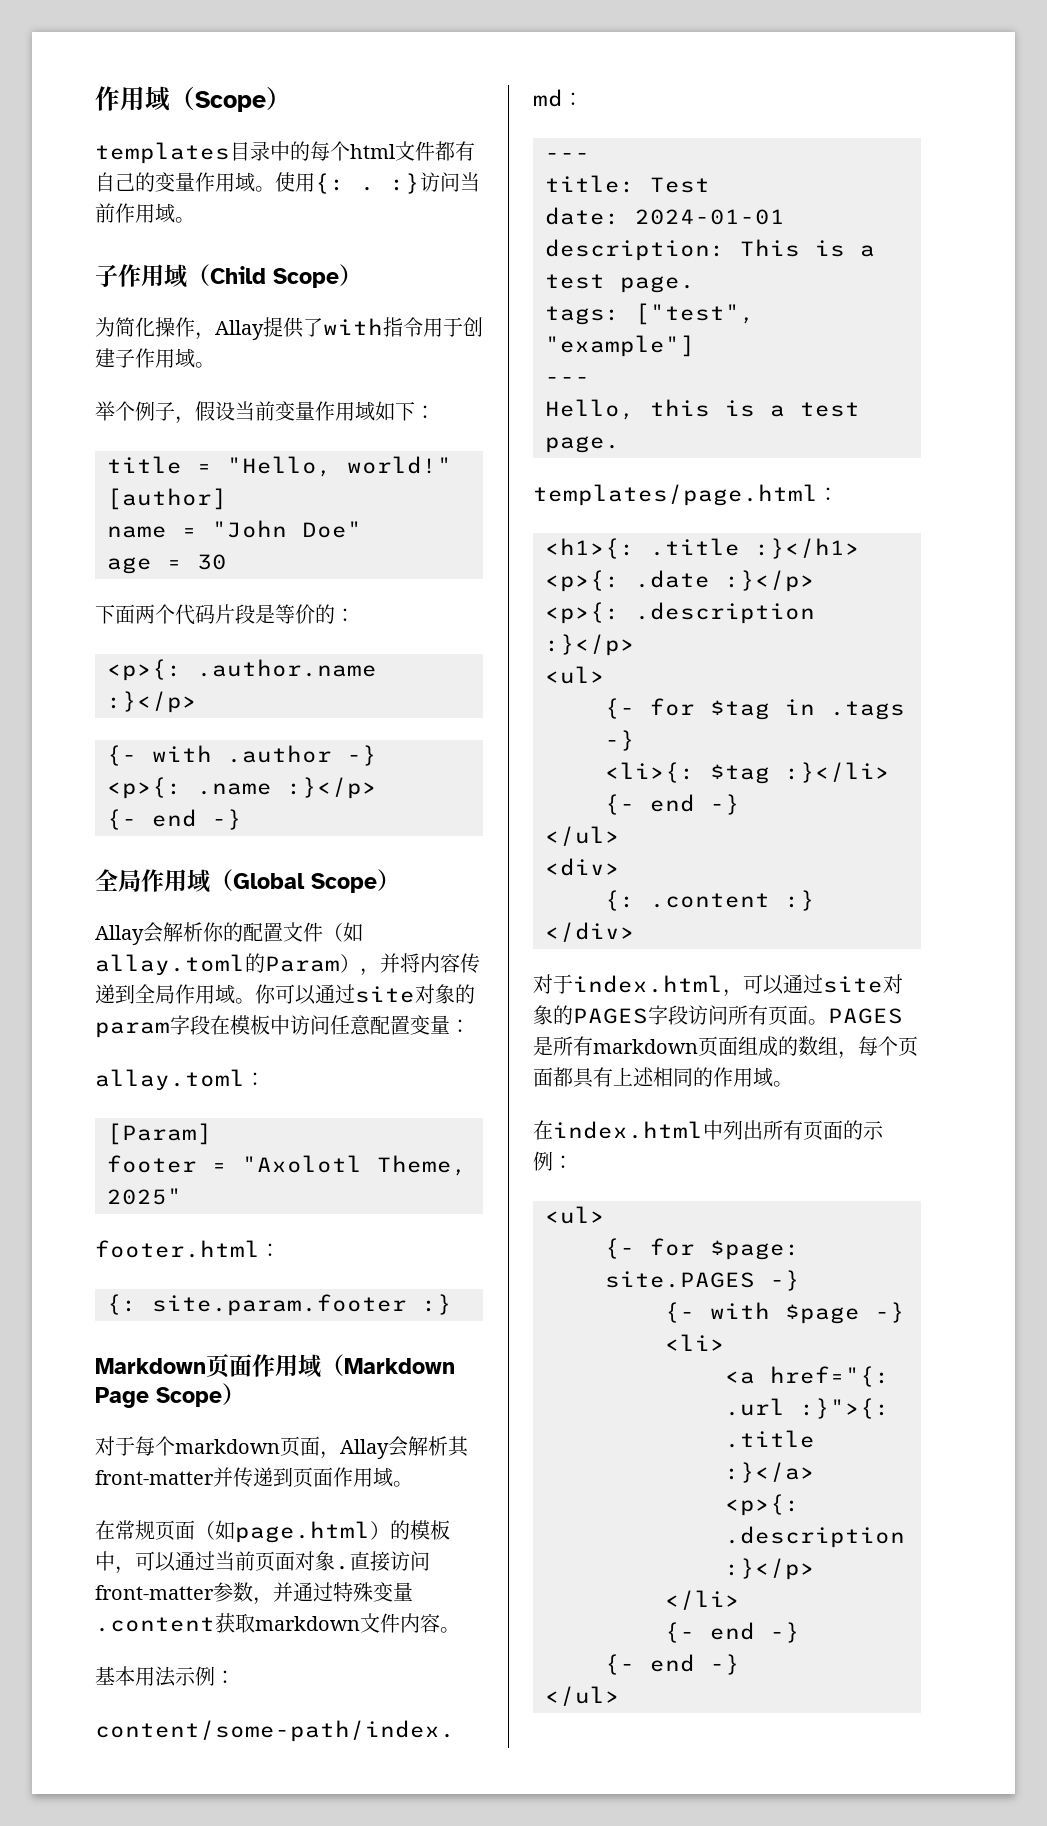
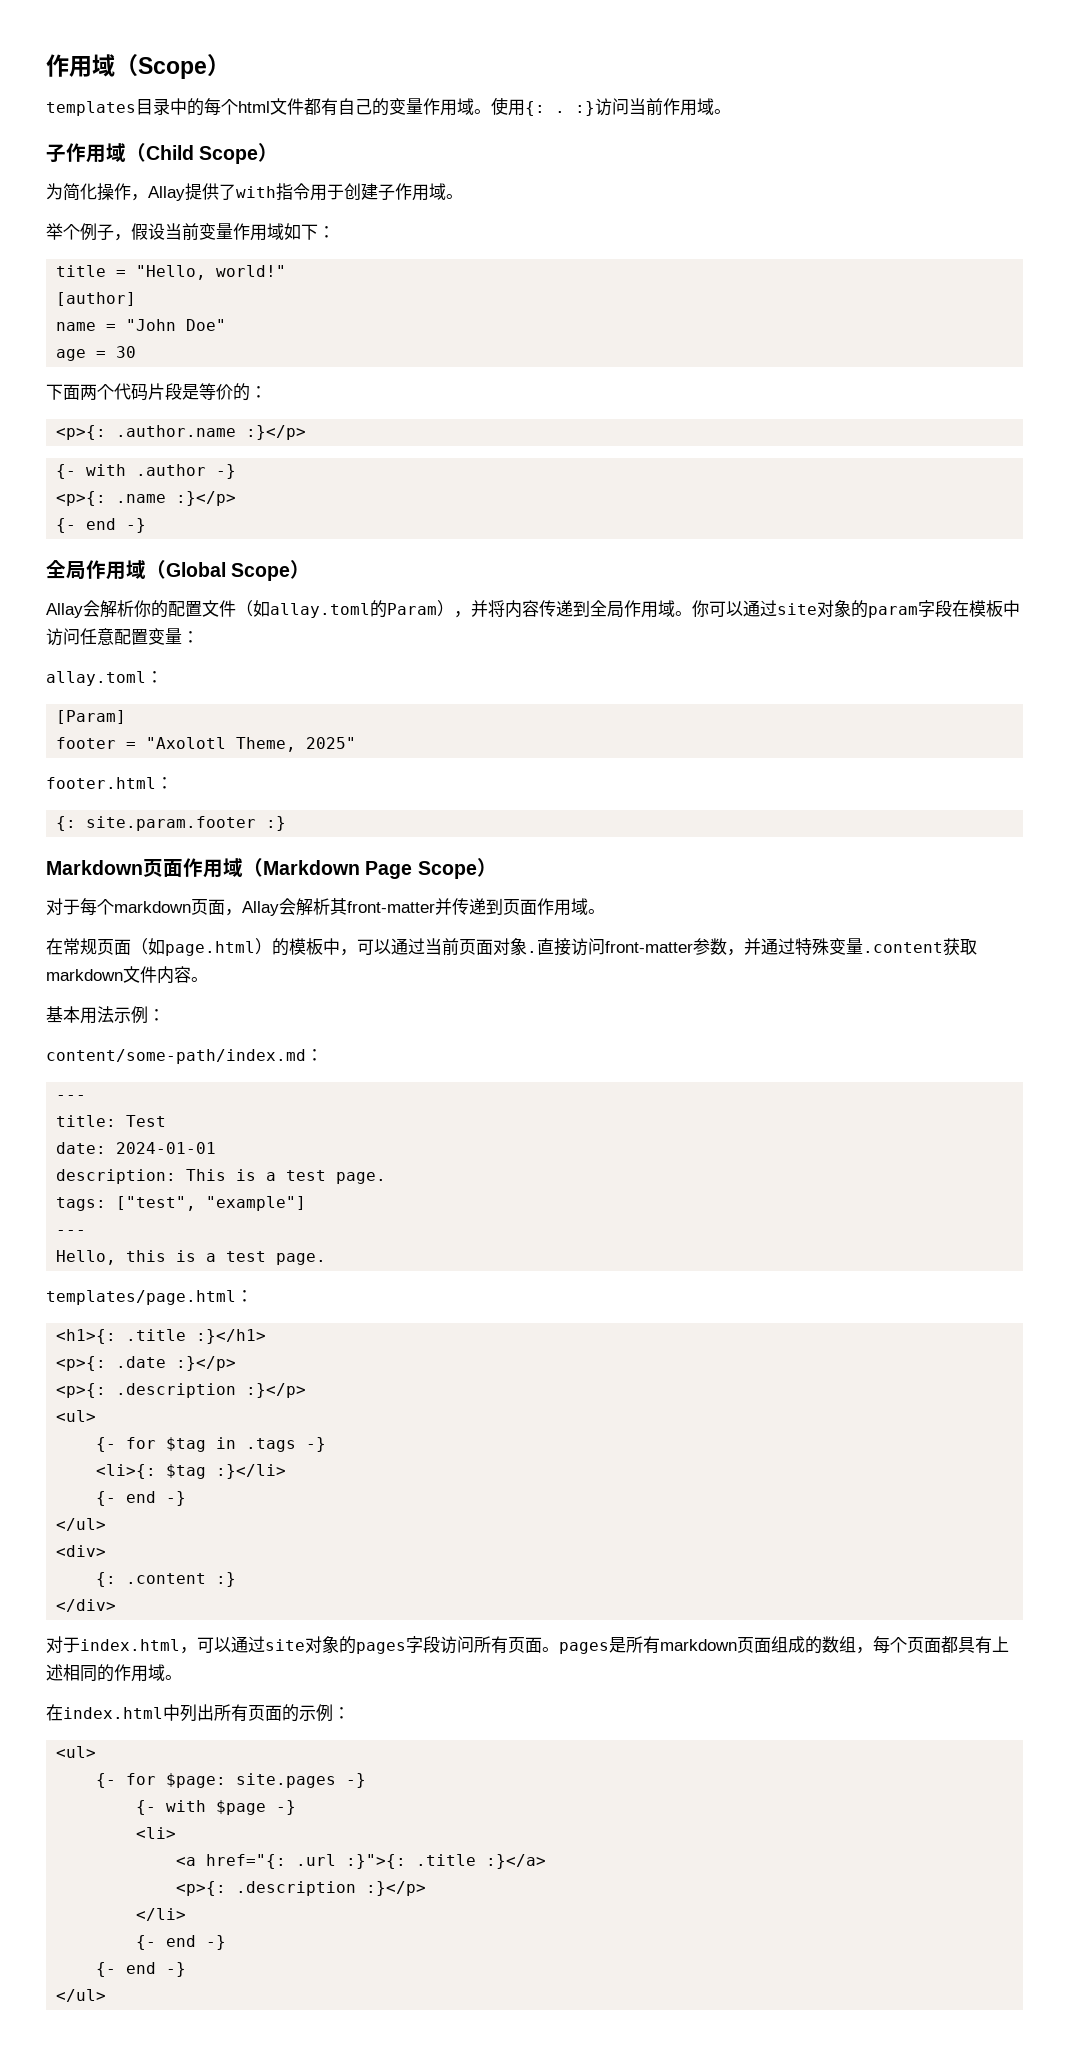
[573,1008,648,1024] PAGES -> [356,1642,406,1654] pages
[828,1008,903,1024] PAGES -> [559,1642,609,1654] pages
[605,1271,755,1288] site.PAGES -> [236,1773,337,1788] site.pages

